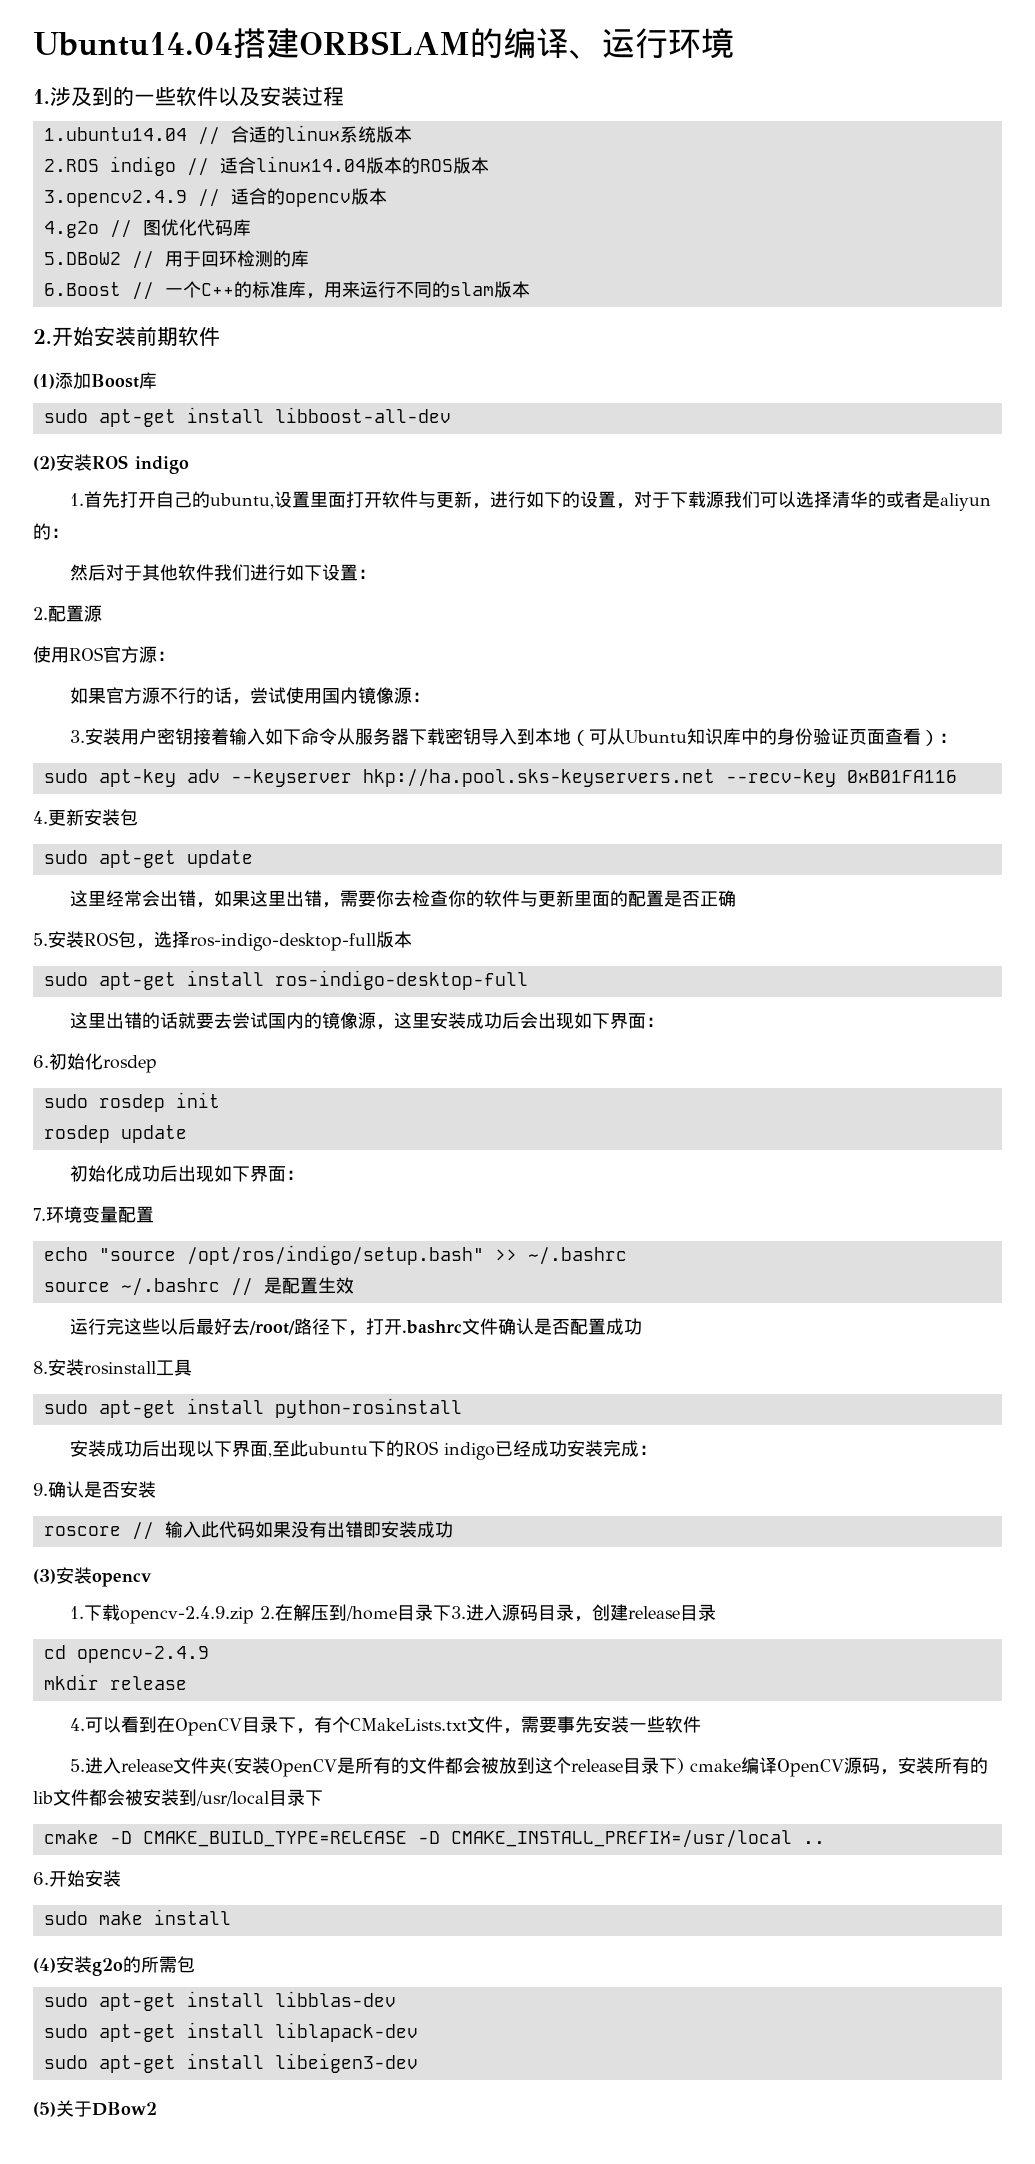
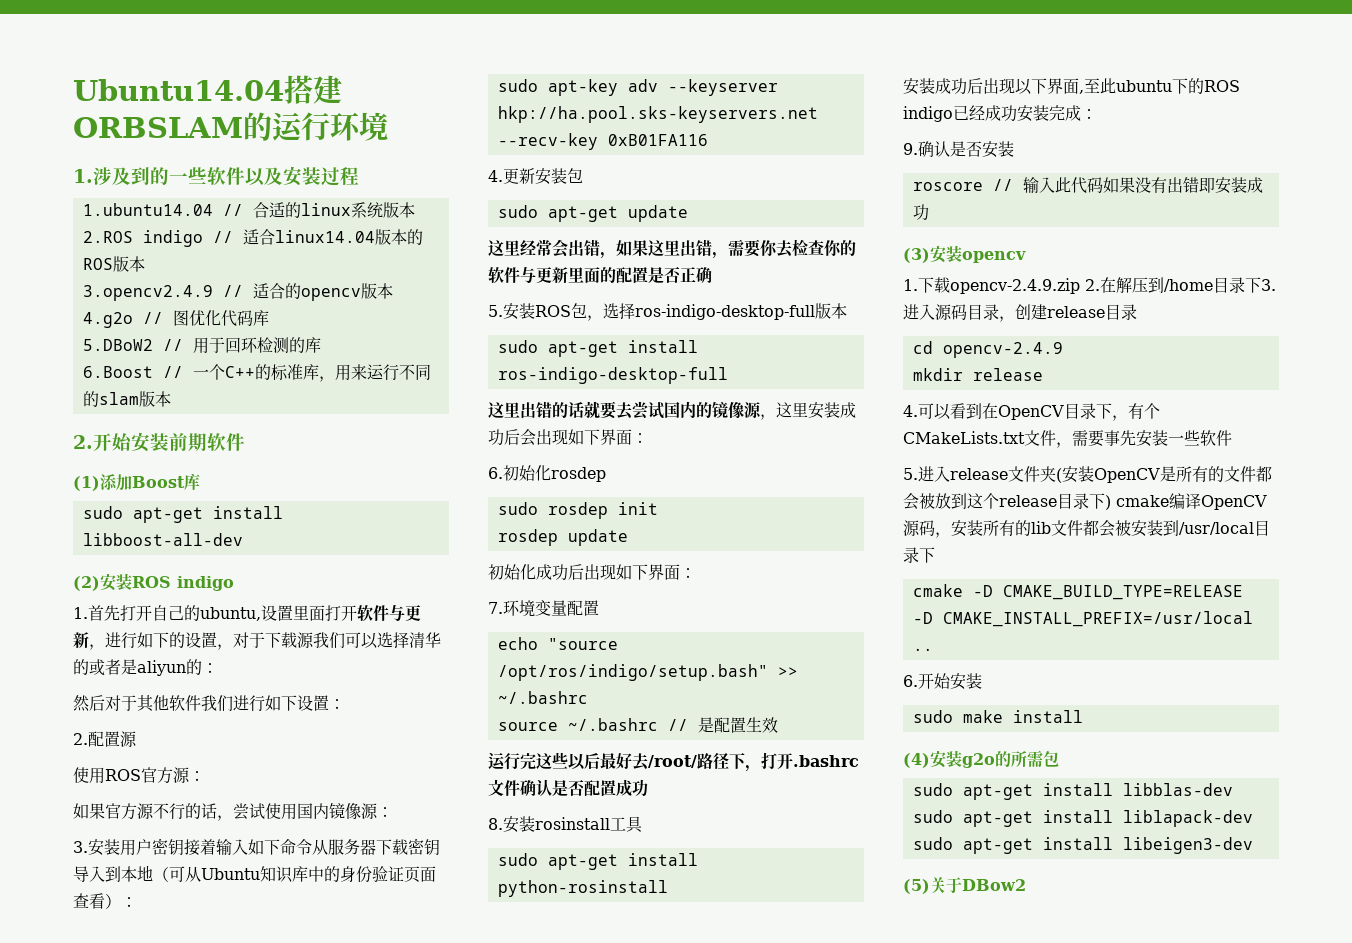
[503,28,602,59] 编译、 -> (272, 126) none

